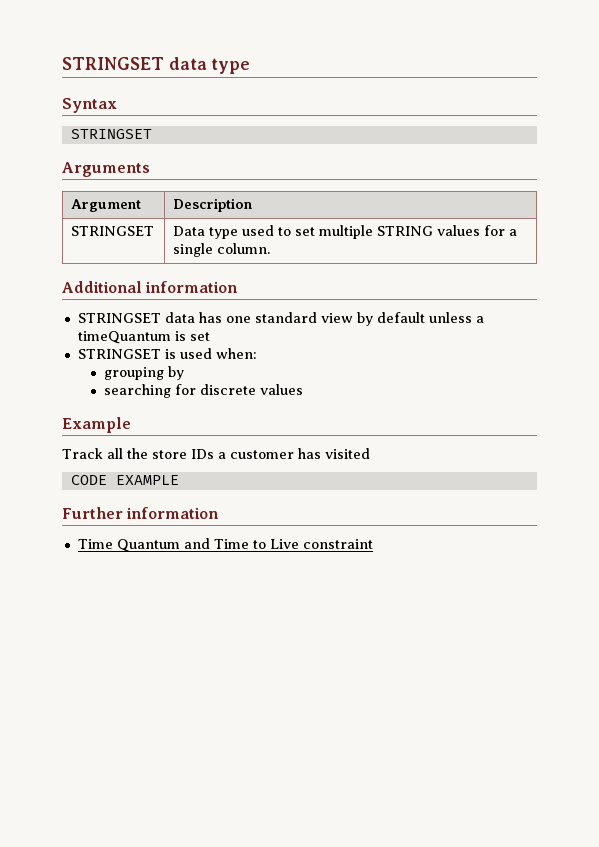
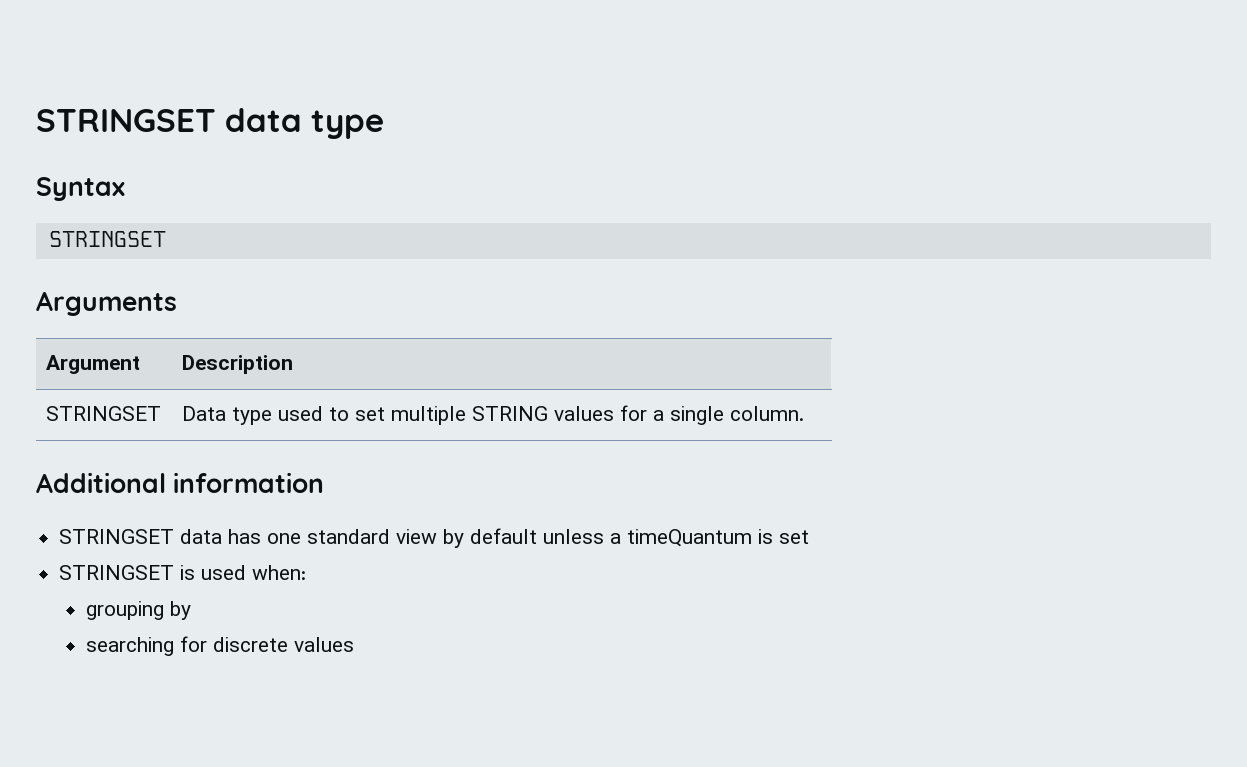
[62,417,131,433] [62,448,370,459] [70,475,179,485] [62,507,220,519] [77,538,373,552] // Example // Track all the store IDs a customer has visited // CODE EXAMPLE // Further information // Time Quantum and Time to Live constraint -> (354, 644) none

